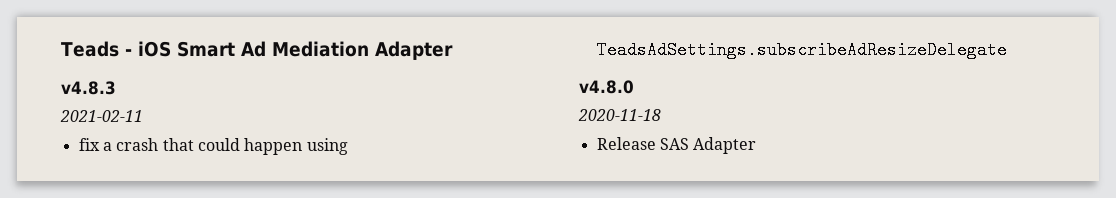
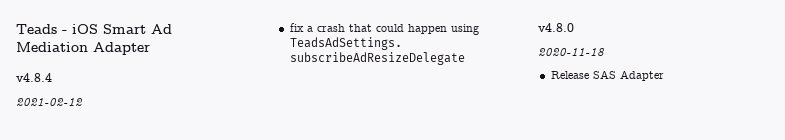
[61,81,116,95] [60,110,143,122] v4.8.3 // 2021-02-11 -> [16,73,52,82] [16,98,83,106] v4.8.4 // 2021-02-12

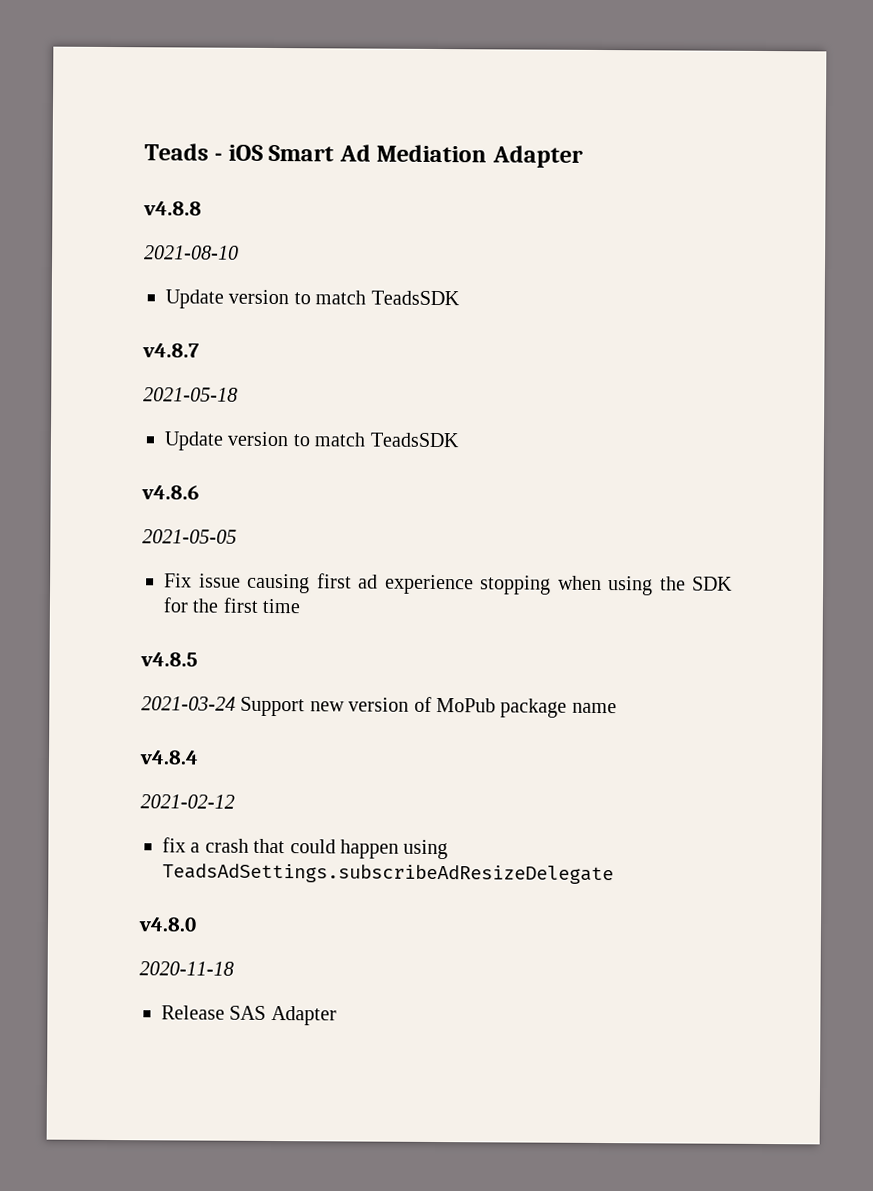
(150, 48) none -> [143,201,202,216] [144,245,239,260] [165,289,460,309] [142,343,200,358] [143,387,238,402] [164,431,459,451] [141,485,199,500] [142,529,237,544] [164,573,733,596] [163,597,301,614] [140,652,198,667] [141,696,617,718] // v4.8.8 // 2021-08-10 // Update version to match TeadsSDK // v4.8.7 // 2021-05-18 // Update version to match TeadsSDK // v4.8.6 // 2021-05-05 // Fix issue causing first ad experience stopping when using the SDK for the first time // v4.8.5 // 2021-03-24 Support new version of MoPub package name

